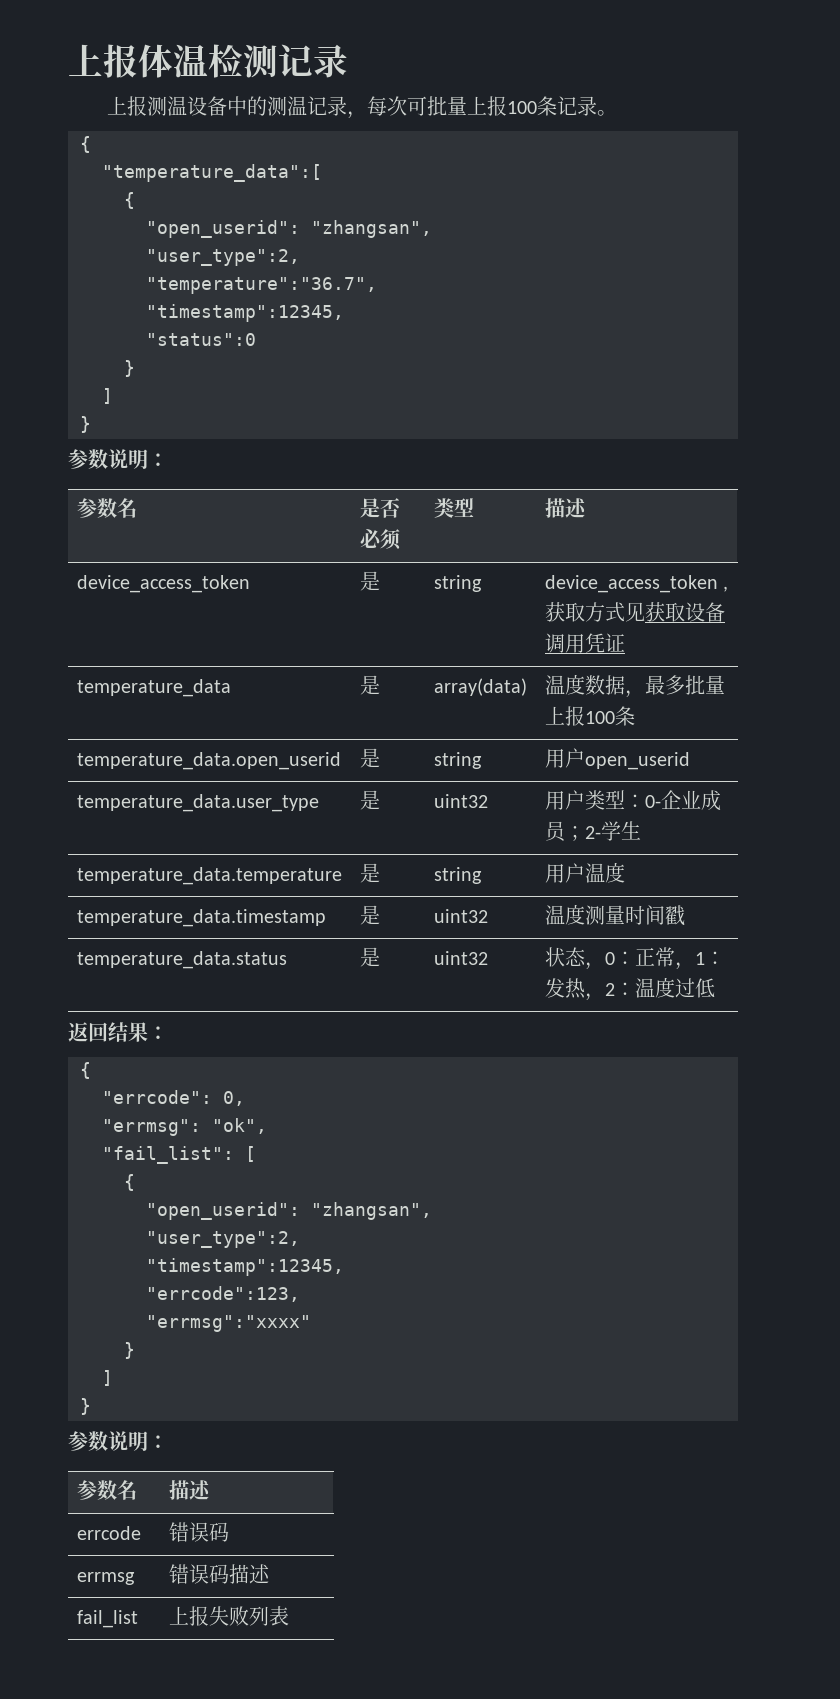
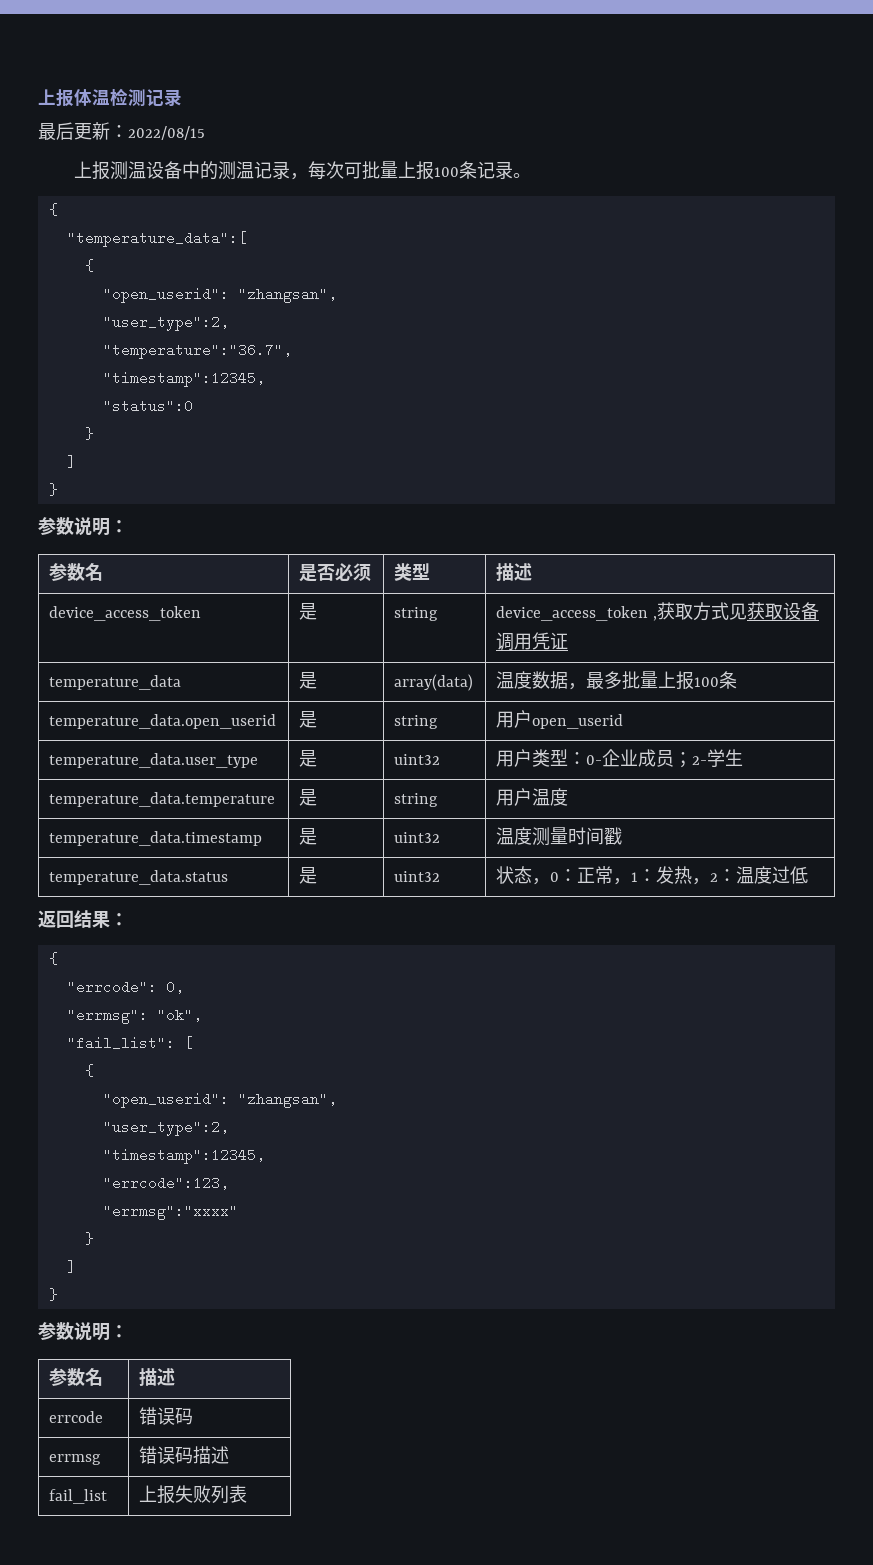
(348, 61) none -> [38,122,205,140] // 最后更新：2022/08/15

